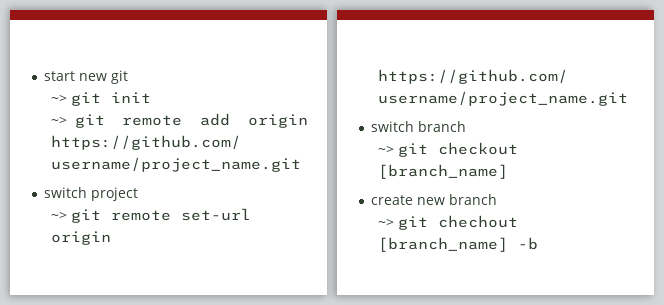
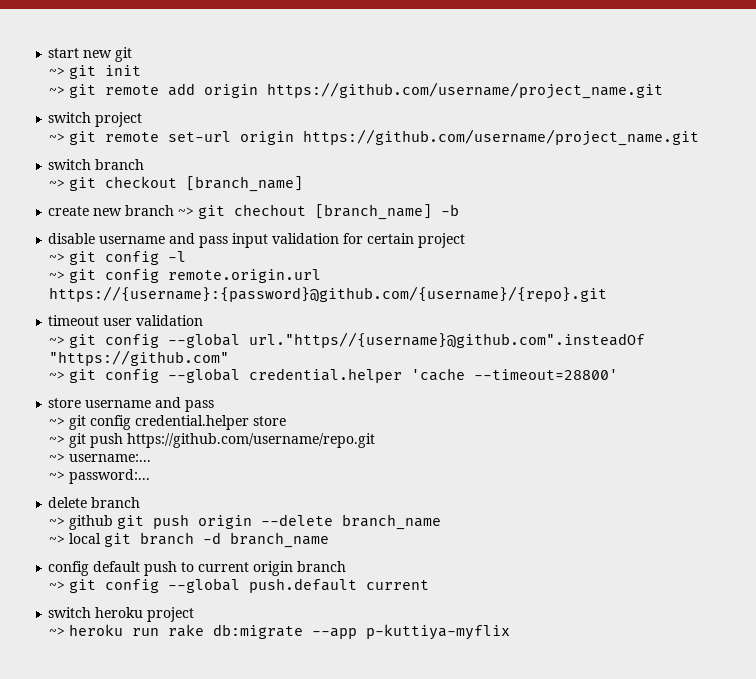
(498, 199) // -> (175, 210) none
(539, 243) none -> [48,233,466,248] [49,251,187,265] [49,269,322,283] [49,286,608,302] [48,315,204,326] [49,332,646,348] [49,350,230,366] [49,368,619,383] [48,397,215,412] [49,415,287,430] [49,433,376,448] [49,453,152,462] [49,469,151,484] [48,497,141,508] [49,514,442,530] [49,532,330,548] [48,561,347,576] [49,578,430,593] [48,607,195,622] [49,624,511,640] // disable username and pass input validation for certain project // ~> git config -l // ~> git config remote.origin.url https://{username}:{password}@github.com/{username}/{repo}.git // timeout user validation // ~> git config --global url."https//{username}@github.com".insteadOf "https://github.com" // ~> git config --global credential.helper 'cache --timeout=28800' // store username and pass // ~> git config credential.helper store // ~> git push https://github.com/username/repo.git // ~> username:... // ~> password:... // delete branch // ~> github git push origin --delete branch_name // ~> local git branch -d branch_name // config default push to current origin branch // ~> git config --global push.default current // switch heroku project // ~> heroku run rake db:migrate --app p-kuttiya-myflix

